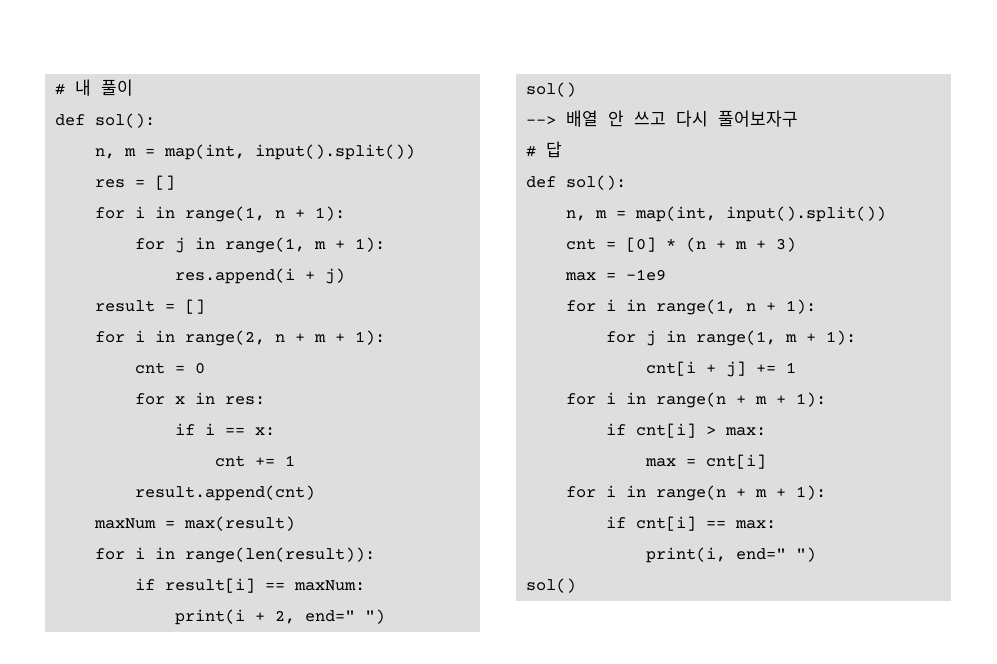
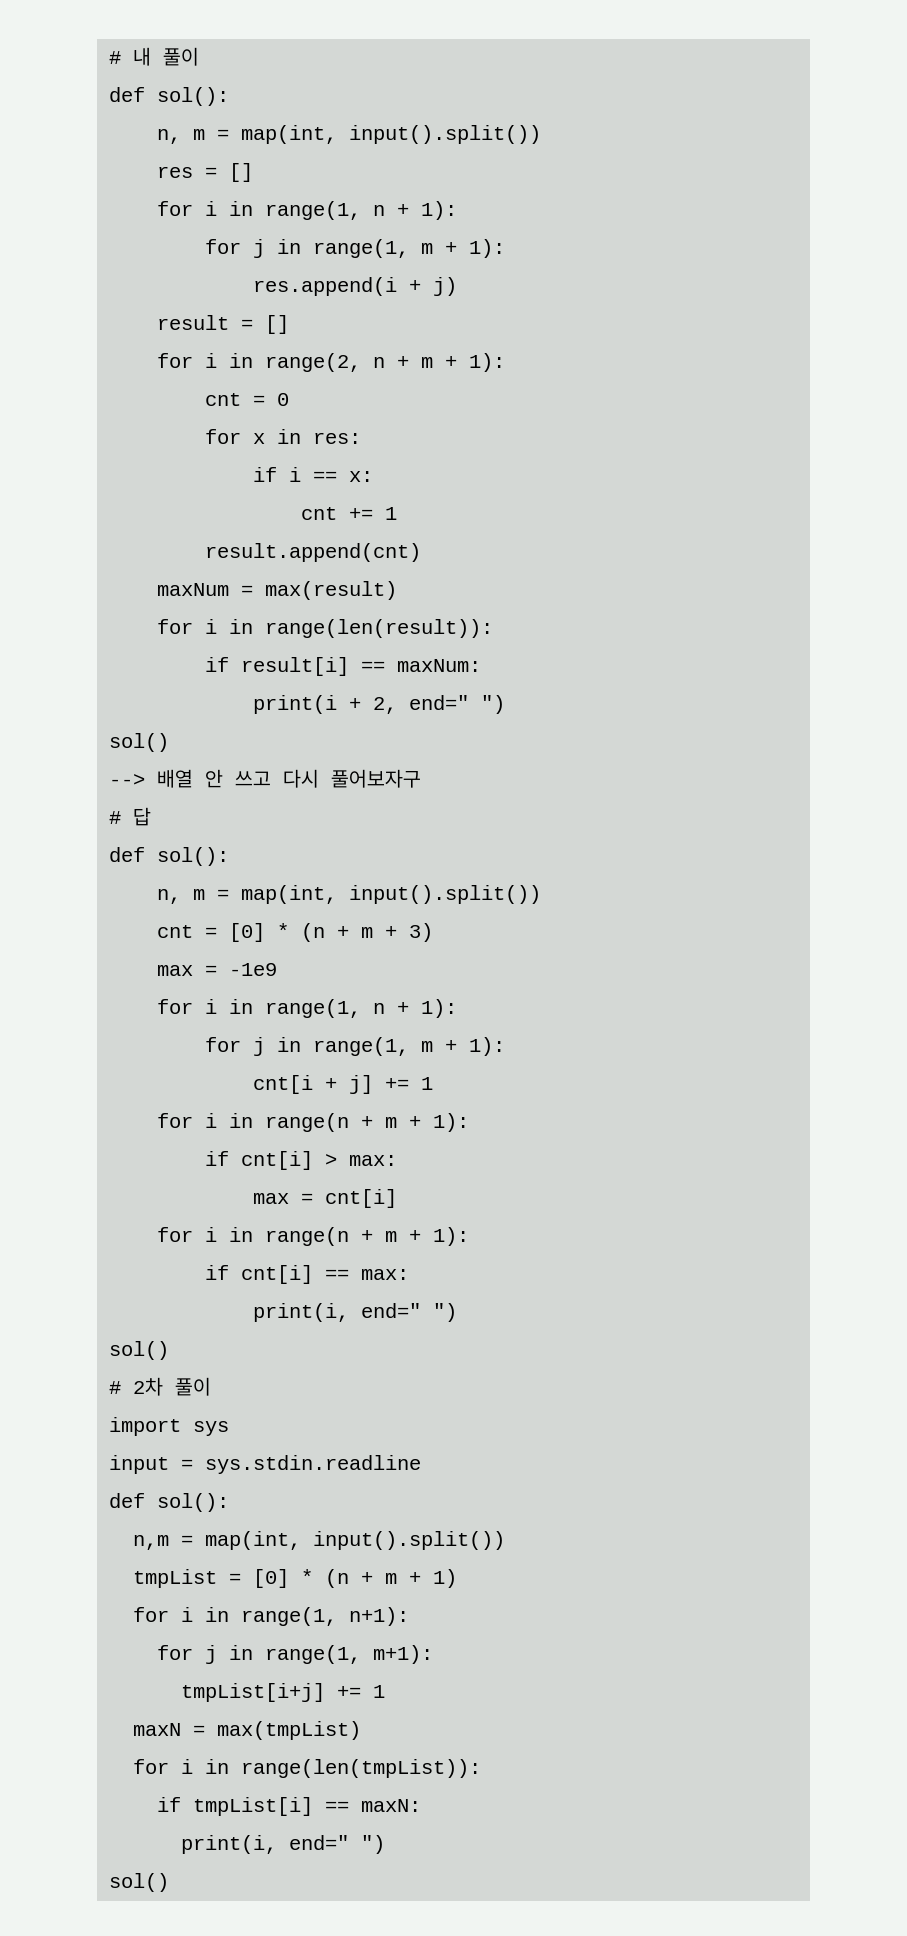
(576, 585) none -> [109,1377,211,1396] [109,1417,229,1436] [109,1455,421,1474] [109,1493,229,1512] [133,1531,505,1550] [133,1569,457,1588] [133,1607,409,1626] [157,1645,433,1664] [181,1683,385,1702] [133,1721,361,1740] [133,1759,481,1778] [157,1797,421,1816] [181,1835,385,1854] [109,1873,169,1892] // # 2차 풀이 // import sys // input = sys.stdin.readline // def sol(): // n,m = map(int, input().split()) // tmpList = [0] * (n + m + 1) // for i in range(1, n+1): // for j in range(1, m+1): // tmpList[i+j] += 1 // maxN = max(tmpList) // for i in range(len(tmpList)): // if tmpList[i] == maxN: // print(i, end=" ") // sol()

